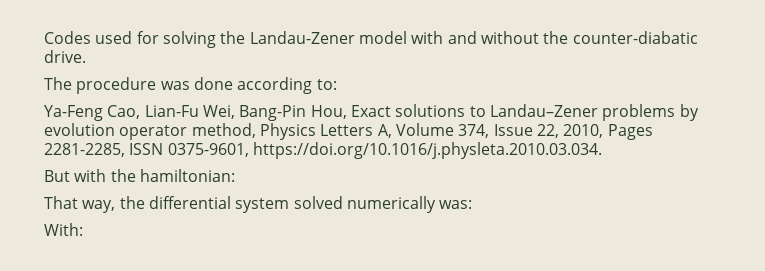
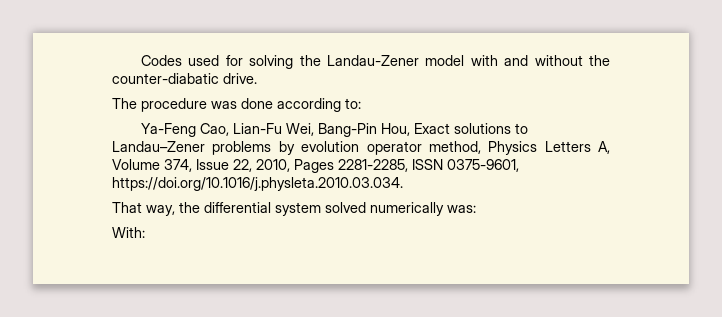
[44,169,235,182] // But with the hamiltonian: -> (403, 184) none

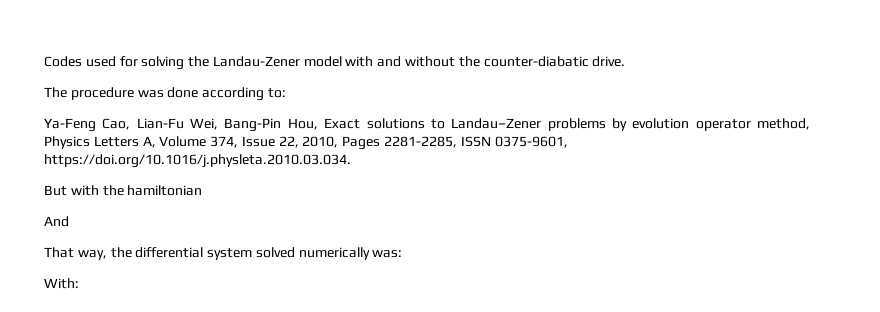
(403, 184) none -> [44,185,203,196] [44,216,69,227] // But with the hamiltonian // And

